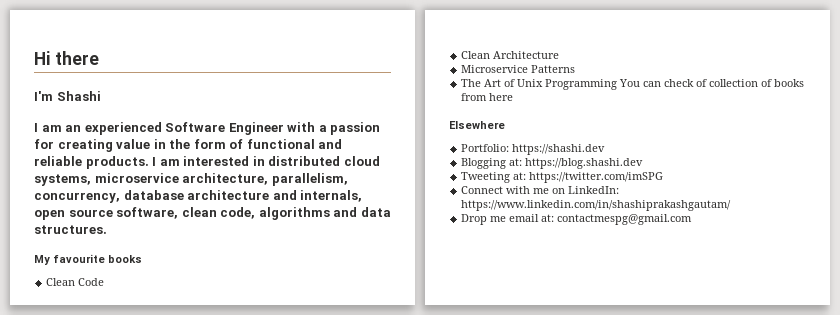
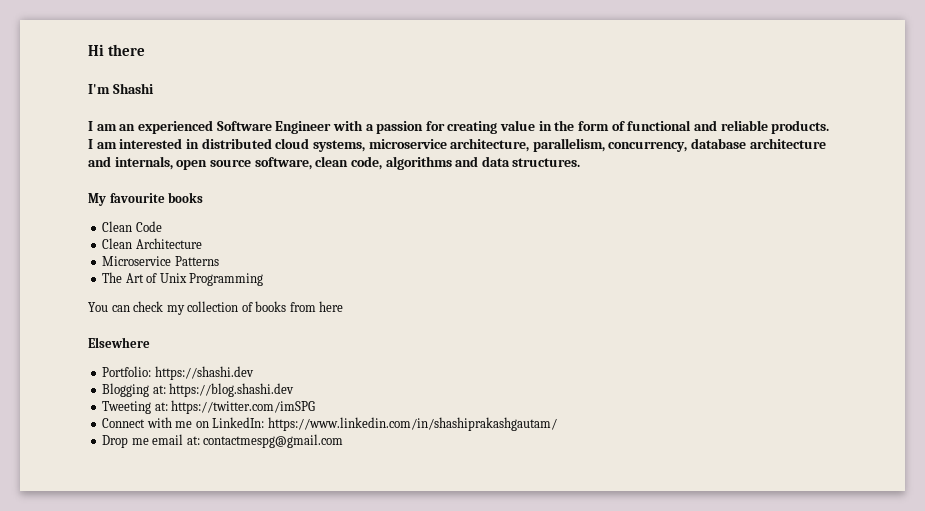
(618, 84) none -> (264, 279) //
[696,79,708,87] of -> [166,305,185,315] my

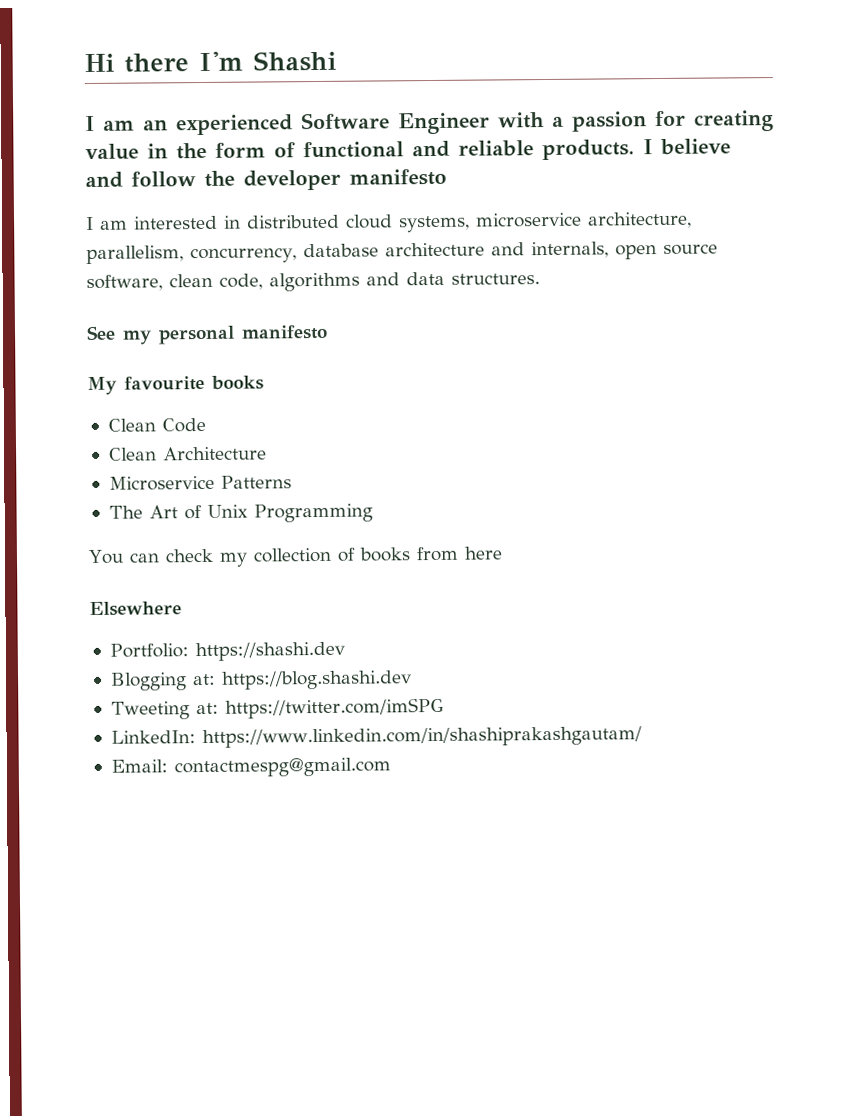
(146, 50) // -> (189, 63) none
(93, 144) none -> [660,138,731,155] [85,168,447,191] [86,216,94,231] believe and follow the developer manifesto // I
(581, 162) none -> [86,324,328,345] // See my personal manifesto
[102,417,557,431] [102,434,200,448] Connect with me on LinkedIn: https://www.linkedin.com/in/shashiprakashgautam/ // Drop me email at: -> [110,726,642,749] [110,759,168,773] LinkedIn: https://www.linkedin.com/in/shashiprakashgautam/ // Email:

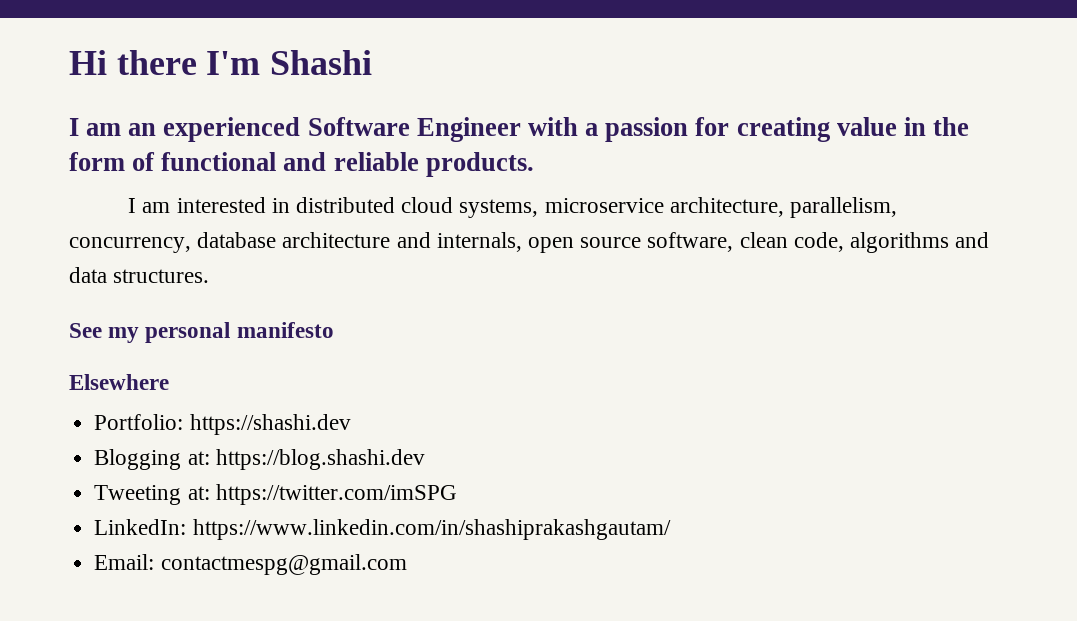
[643,138,731,155] [85,168,447,191] I believe and follow the developer manifesto -> (534, 164) none
[87,375,264,396] [107,417,206,433] [108,446,267,461] [108,475,292,491] [108,503,373,523] [88,546,503,567] // My favourite books // Clean Code // Clean Architecture // Microservice Patterns // The Art of Unix Programming // You can check my collection of books from here -> (334, 330) none

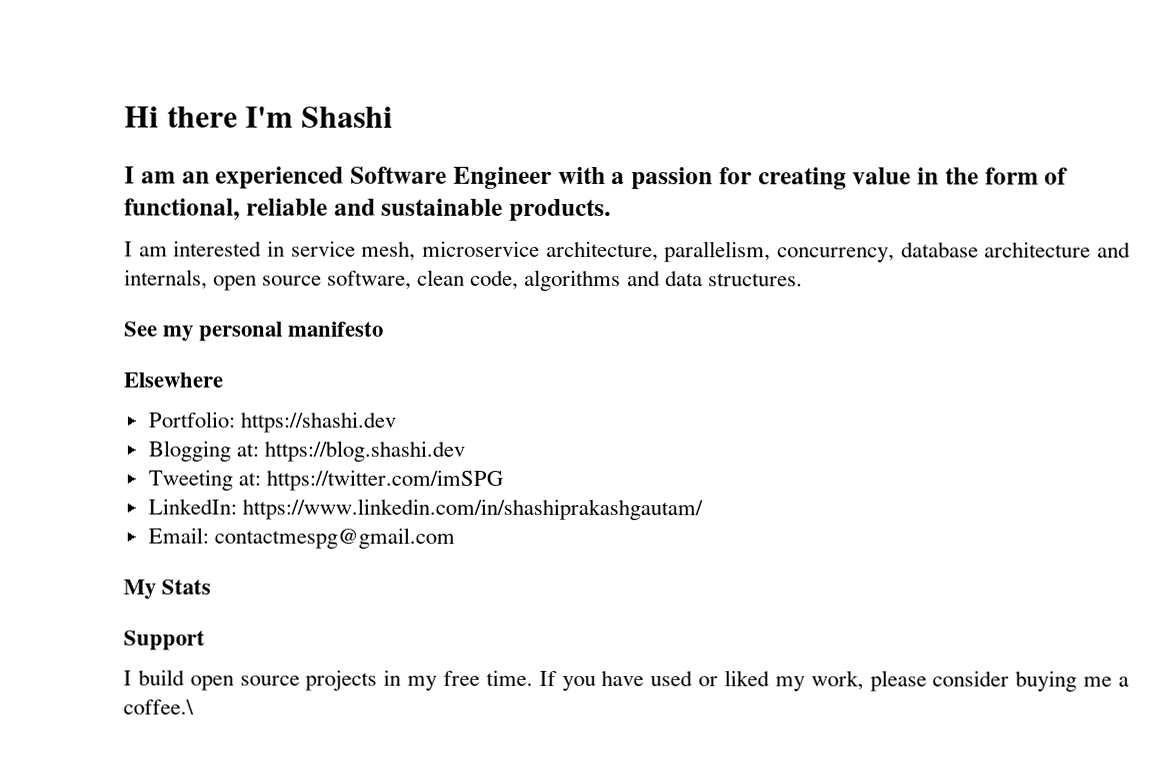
[161,152,419,171] functional and reliable -> [124,198,504,221] functional, reliable and sustainable
[295,197,539,218] distributed cloud systems, -> [290,240,417,261] service mesh,
(407, 564) none -> [123,579,212,600] [123,630,205,651] [123,669,1130,692] [123,699,194,715] // My Stats // Support // I build open source projects in my free time. If you have used or liked my work, please consider buying me a coffee.\

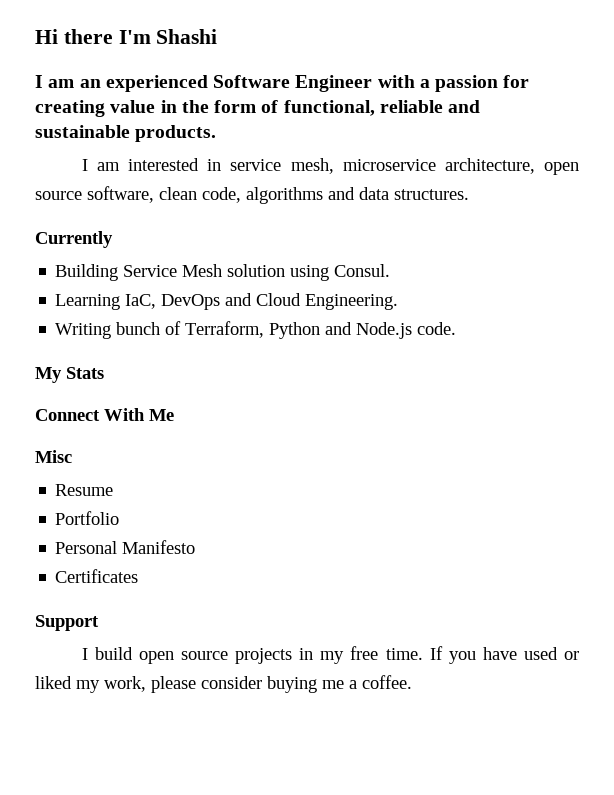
[664,241,1131,263] [124,269,208,290] parallelism, concurrency, database architecture and internals, -> (535, 166) none
[124,321,385,342] [124,372,224,388] [147,411,396,433] [147,440,465,462] [147,469,503,491] [147,498,703,521] [147,527,455,549] [123,579,212,600] See my personal manifesto // Elsewhere // Portfolio: https://shashi.dev // Blogging at: https://blog.shashi.dev // Tweeting at: https://twitter.com/imSPG // LinkedIn: https://www.linkedin.com/in/shashiprakashgautam/ // Email: contactmespg@gmail.com // My Stats -> [35,231,113,248] [55,264,391,281] [55,293,399,310] [55,321,457,339] [35,367,104,383] [35,408,174,421] [35,450,72,463] [55,484,114,496] [55,511,120,525] [55,540,196,554] [55,569,139,583] Currently // Building Service Mesh solution using Consul. // Learning IaC, DevOps and Cloud Engineering. // Writing bunch of Terraform, Python and Node.js code. // My Stats // Connect With Me // Misc // Resume // Portfolio // Personal Manifesto // Certificates
[123,699,194,715] coffee.\ -> [362,675,412,689] coffee.

